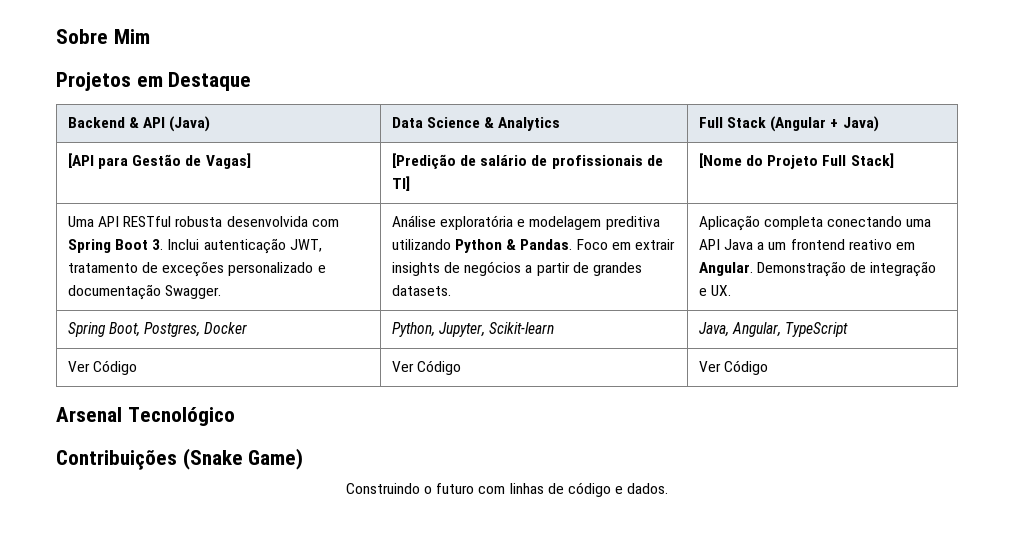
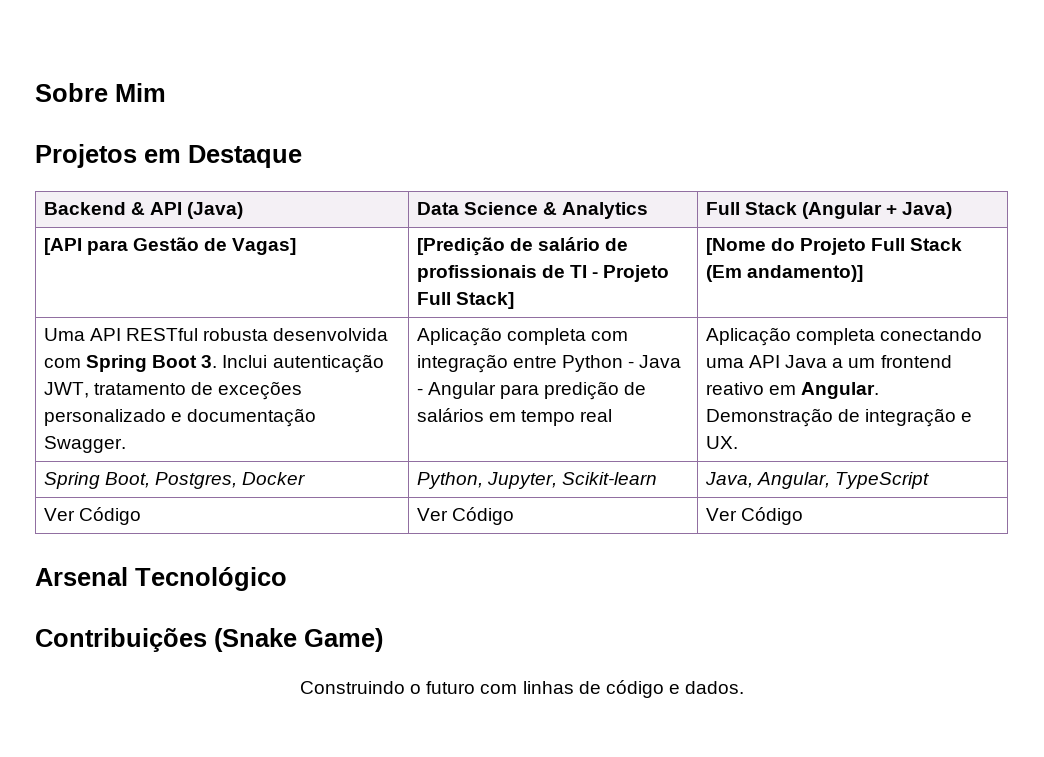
[391,176,410,191] TI] -> [570,265,670,282] [416,292,515,309] TI - Projeto Full Stack]
[850,153,894,168] Stack] -> [910,238,963,251] [705,265,864,282] Stack (Em andamento)]
[391,215,660,230] [391,239,676,253] [391,261,643,276] [391,285,451,296] Análise exploratória e modelagem preditiva utilizando Python & Pandas. Foco em extrair insights de negócios a partir de grandes datasets. -> [416,327,629,346] [416,354,682,373] [416,381,647,400] [416,408,613,426] Aplicação completa com integração entre Python - Java - Angular para predição de salários em tempo real

